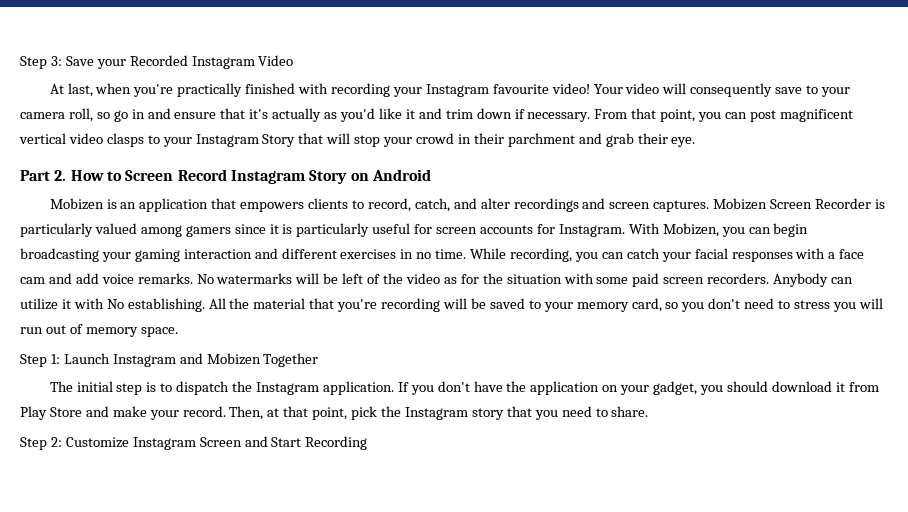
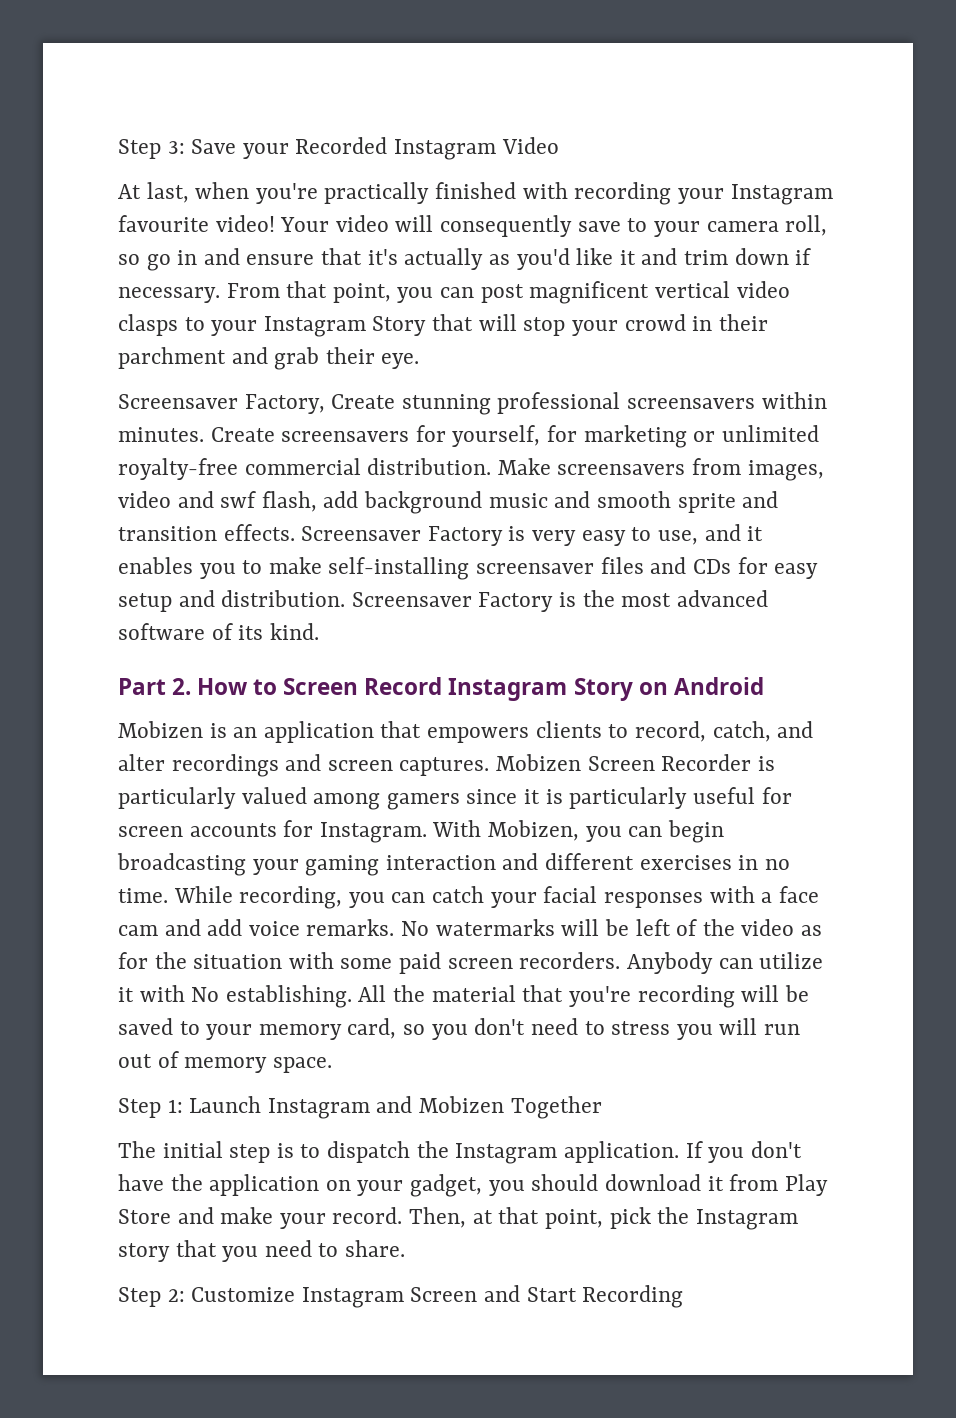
(696, 142) none -> [118,392,827,415] [118,425,819,448] [118,458,824,481] [118,491,779,514] [118,524,764,546] [118,557,819,580] [118,590,768,612] [118,623,319,640] // Screensaver Factory, Create stunning professional screensavers within minutes. Create screensavers for yourself, for marketing or unlimited royalty-free commercial distribution. Make screensavers from images, video and swf flash, add background music and smooth sprite and transition effects. Screensaver Factory is very easy to use, and it enables you to make self-installing screensaver files and CDs for easy setup and distribution. Screensaver Factory is the most advanced software of its kind.

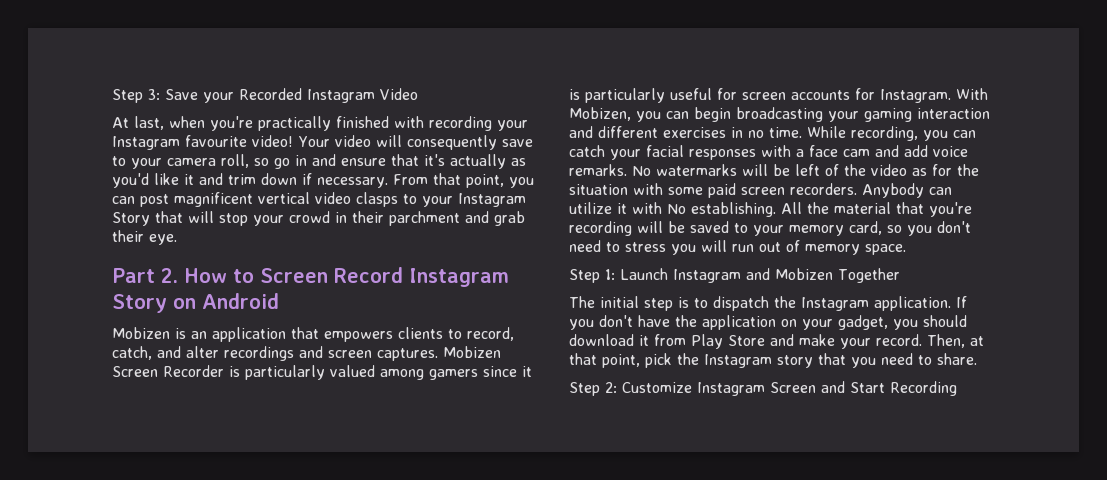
[118,392,827,415] [118,425,819,448] [118,458,824,481] [118,491,779,514] [118,524,764,546] [118,557,819,580] [118,590,768,612] [118,623,319,640] // Screensaver Factory, Create stunning professional screensavers within minutes. Create screensavers for yourself, for marketing or unlimited royalty-free commercial distribution. Make screensavers from images, video and swf flash, add background music and smooth sprite and transition effects. Screensaver Factory is very easy to use, and it enables you to make self-installing screensaver files and CDs for easy setup and distribution. Screensaver Factory is the most advanced software of its kind. -> (177, 239) none

